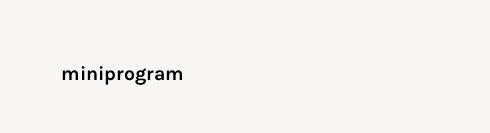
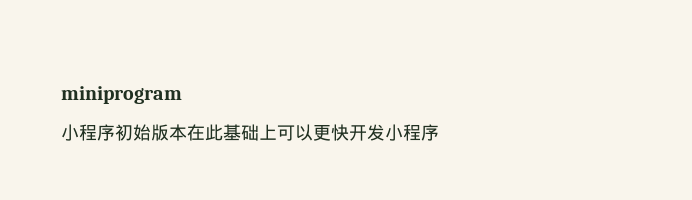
(184, 75) none -> [61,124,439,141] // 小程序初始版本在此基础上可以更快开发小程序

